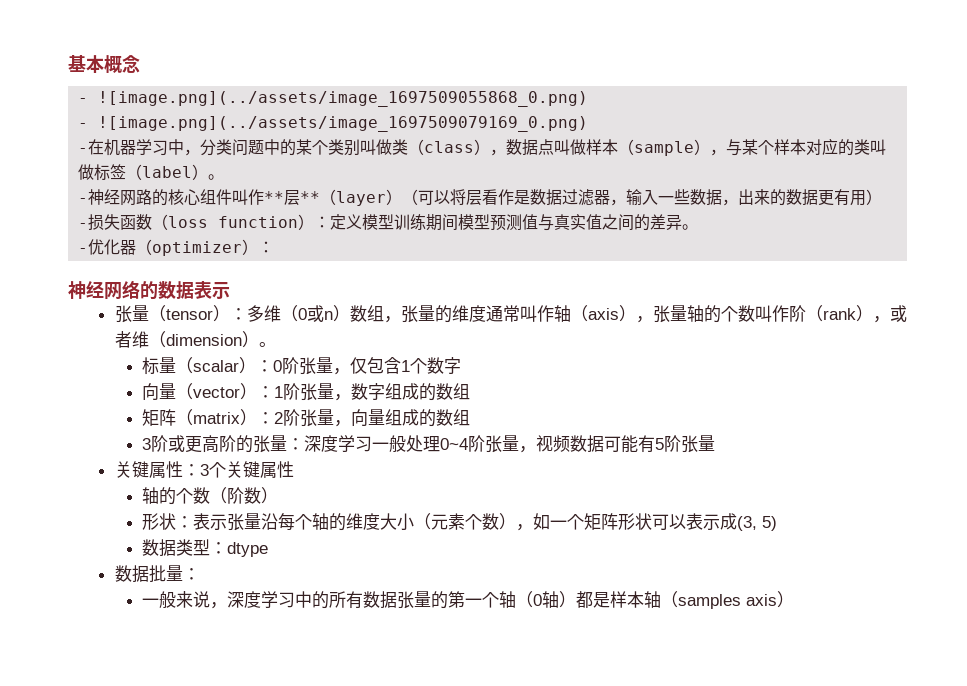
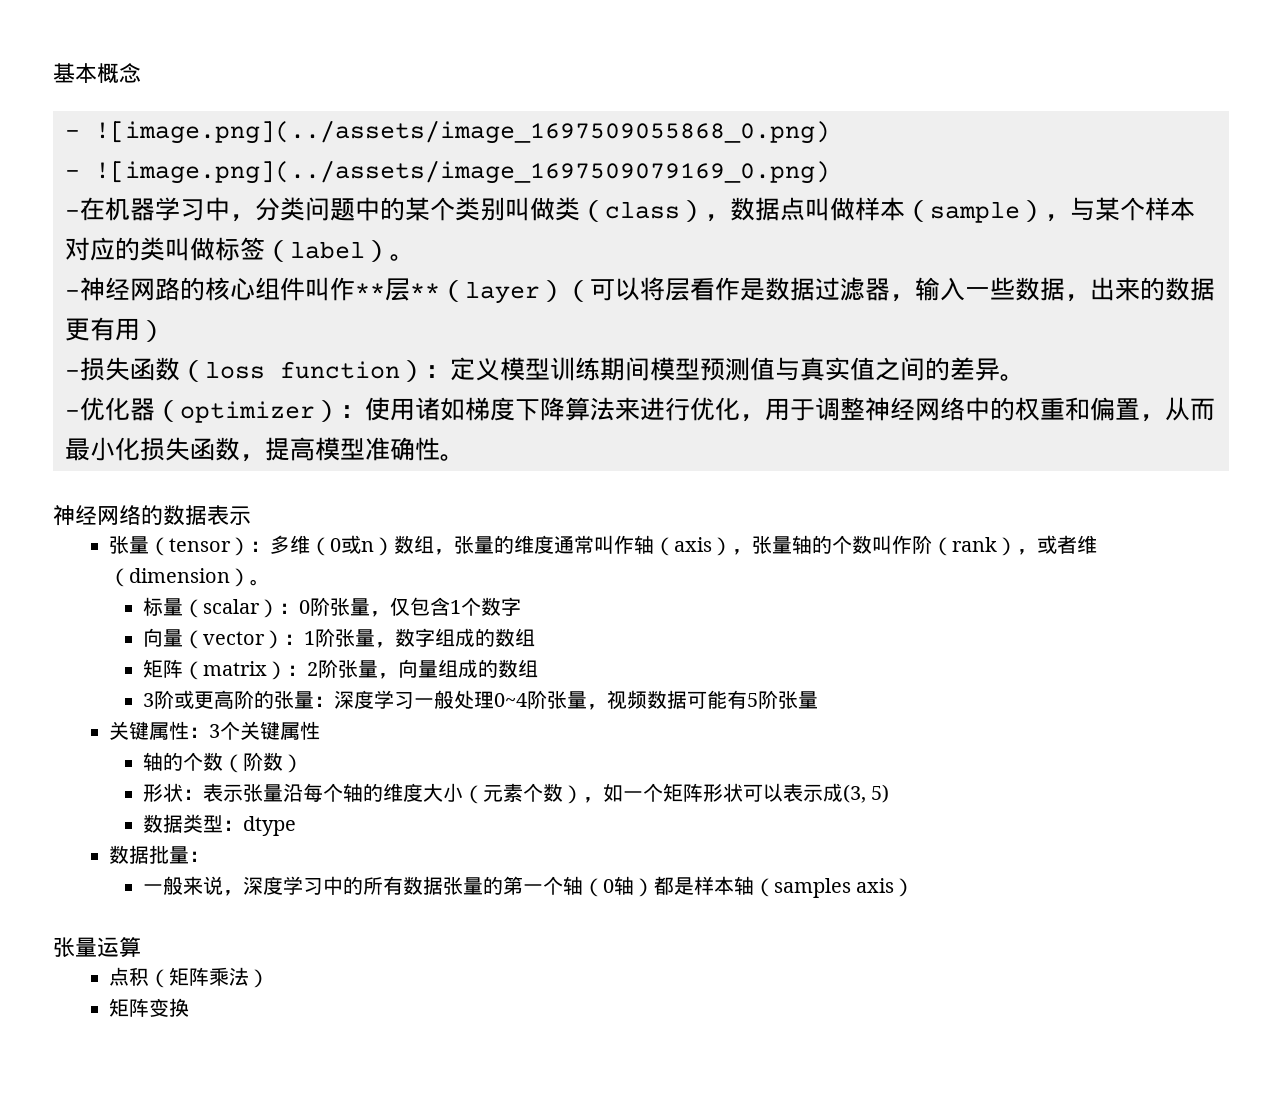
(275, 247) none -> [365,397,1215,422] [65,437,465,462] 使用诸如梯度下降算法来进行优化，用于调整神经网络中的权重和偏置，从而最小化损失函数，提高模型准确性。
(795, 599) none -> [53,937,141,958] [108,967,269,988] [108,998,189,1017] // 张量运算 // 点积（矩阵乘法） // 矩阵变换

